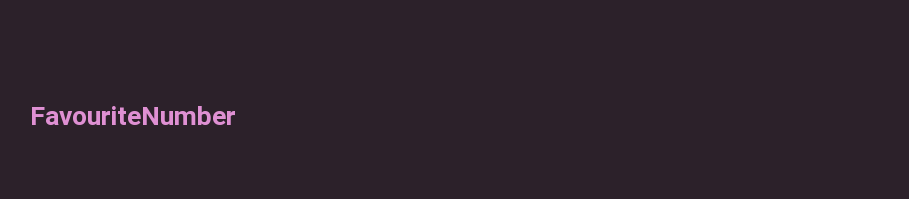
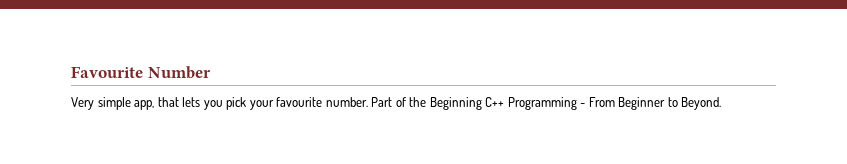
[30,106,236,125] FavouriteNumber -> [71,66,211,79] [71,97,722,110] Favourite Number // Very simple app, that lets you pick your favourite number. Part of the Beginning C++ Programming - From Beginner to Beyond.

